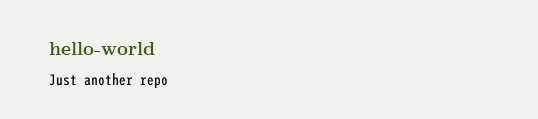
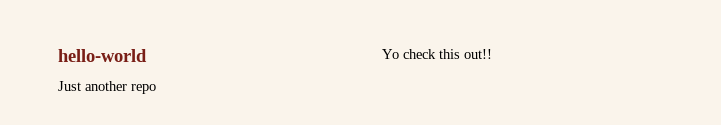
(168, 83) none -> [382,49,492,59] // Yo check this out!!

